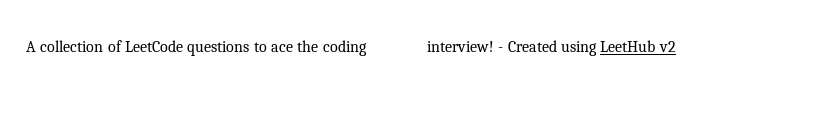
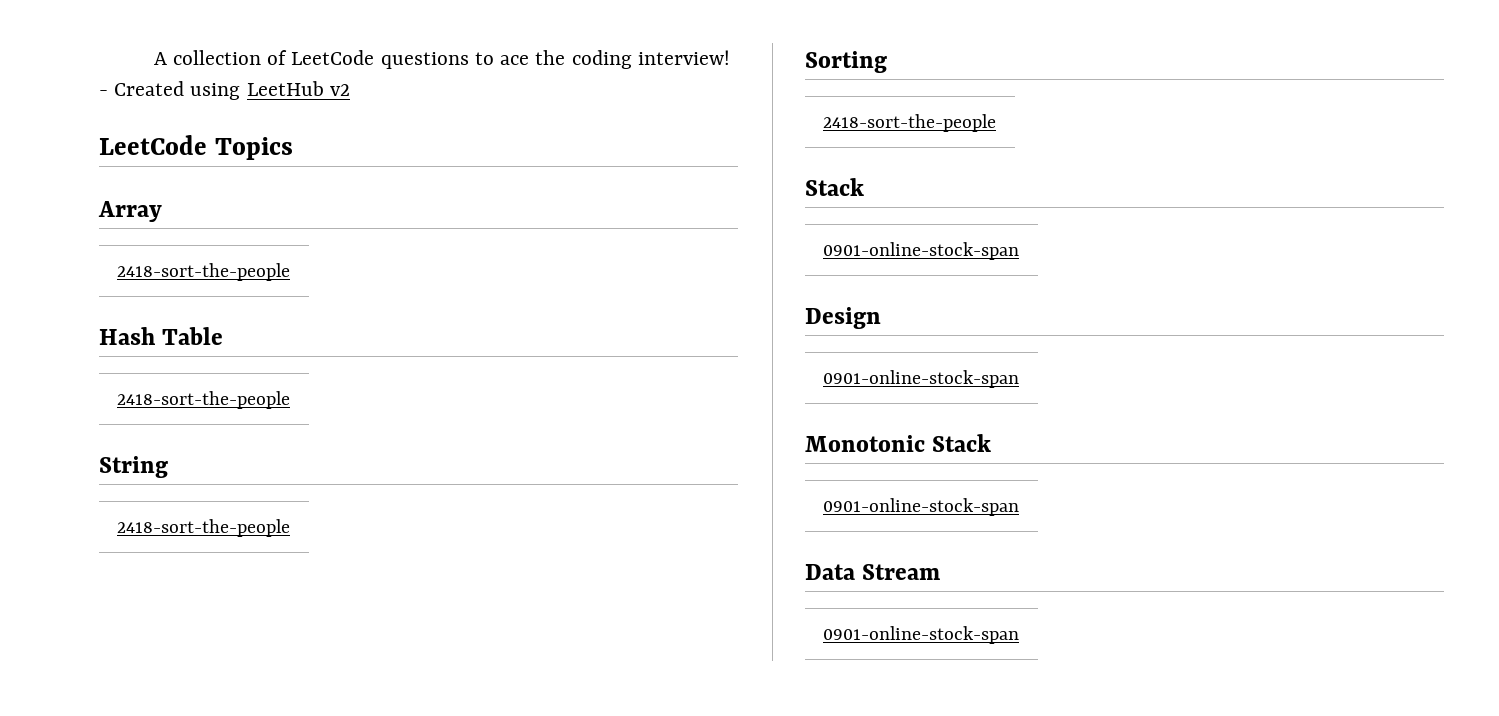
(676, 46) none -> [99,135,293,160] [98,201,162,222] [116,263,290,281] [99,327,224,345] [116,391,290,409] [99,456,168,478] [116,519,290,537] [805,51,887,73] [822,114,996,132] [805,178,864,196] [822,242,1019,260] [805,307,881,329] [822,370,1019,388] [805,434,992,452] [822,498,1019,516] [805,564,941,580] [822,626,1019,644] // LeetCode Topics // Array // 2418-sort-the-people // Hash Table // 2418-sort-the-people // String // 2418-sort-the-people // Sorting // 2418-sort-the-people // Stack // 0901-online-stock-span // Design // 0901-online-stock-span // Monotonic Stack // 0901-online-stock-span // Data Stream // 0901-online-stock-span

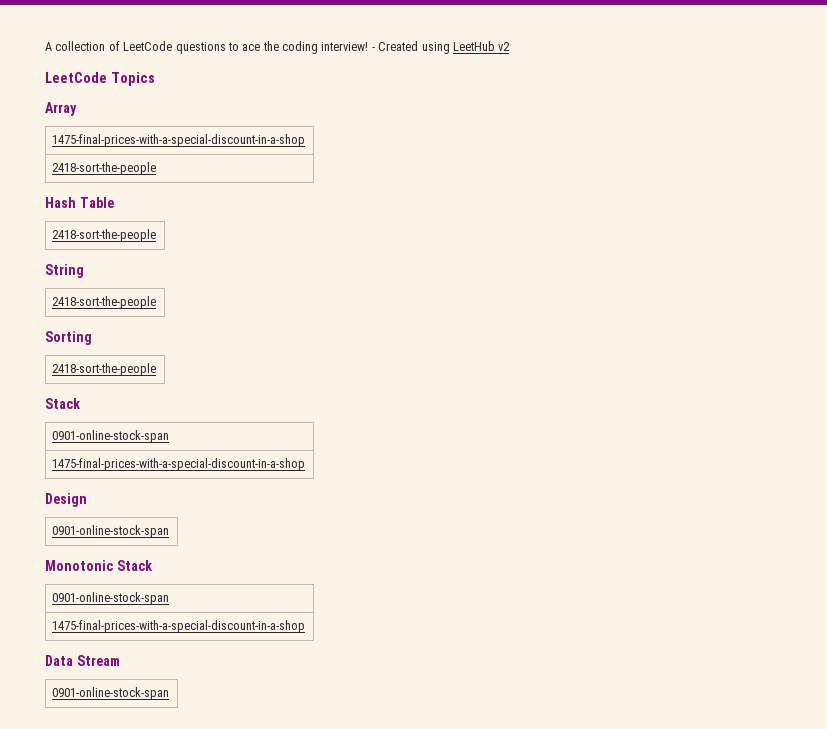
(162, 211) none -> [52,134,306,147] // 1475-final-prices-with-a-special-discount-in-a-shop
(1019, 251) none -> [52,458,306,471] // 1475-final-prices-with-a-special-discount-in-a-shop
(1019, 507) none -> [52,620,306,633] // 1475-final-prices-with-a-special-discount-in-a-shop

